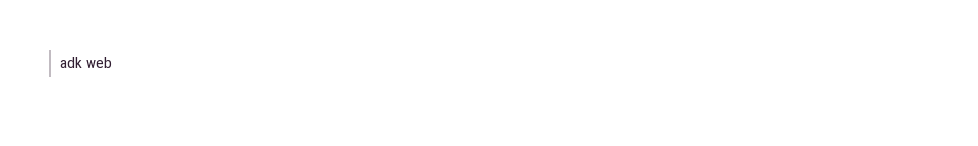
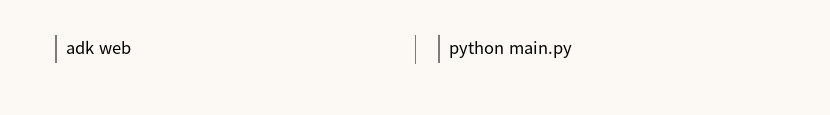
(113, 62) none -> [449,41,572,58] // python main.py

